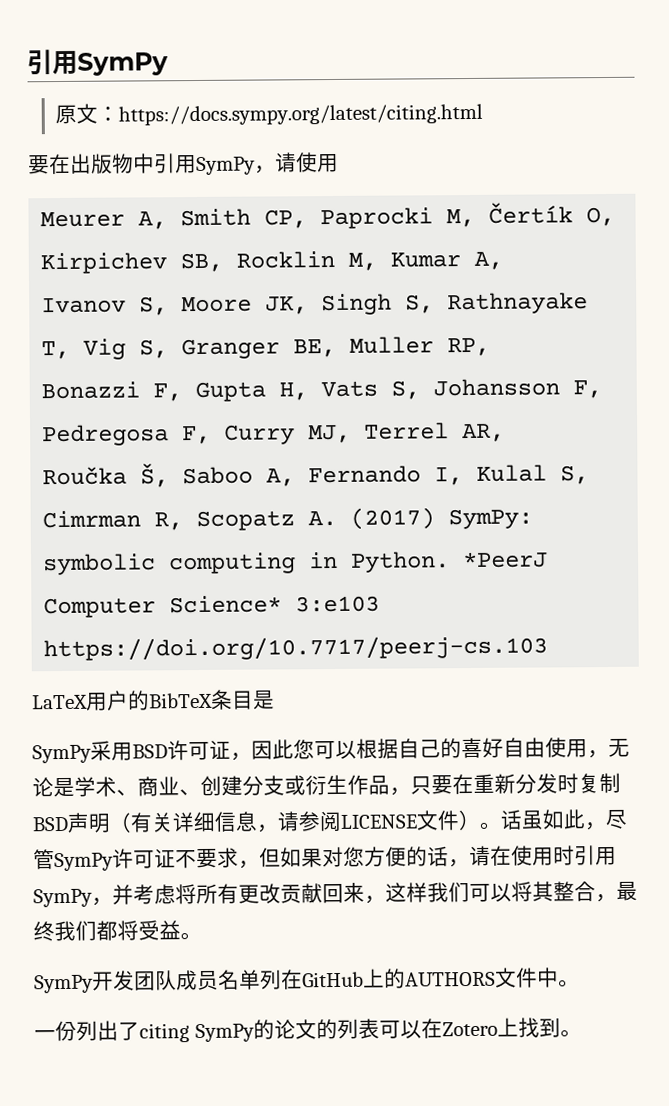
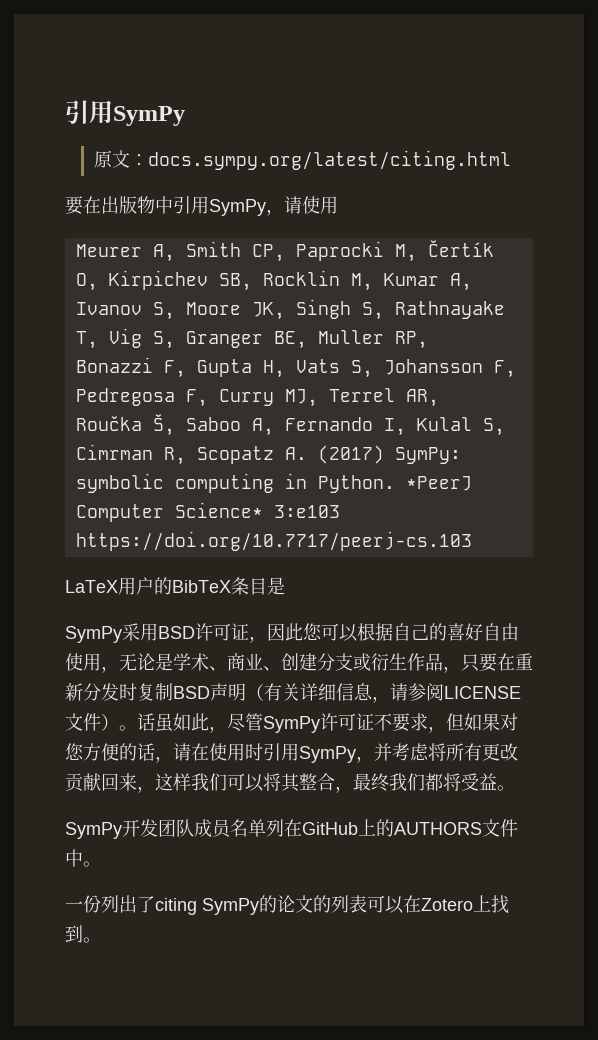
[118,103,484,126] https://docs.sympy.org/latest/citing.html -> [147,150,511,170] docs.sympy.org/latest/citing.html

